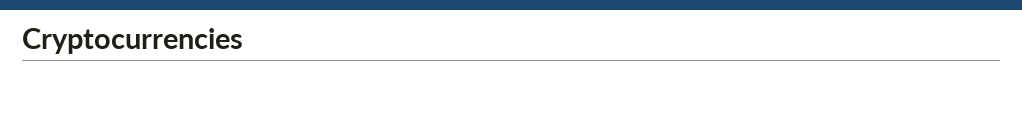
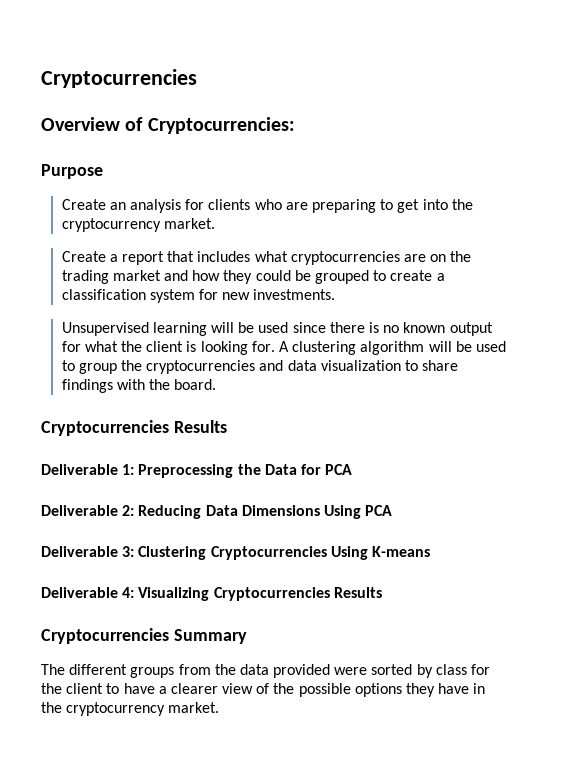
[22,28,243,54] Cryptocurrencies -> [41,69,197,88] [41,117,295,134] [41,164,103,179] [61,199,473,213] [61,218,215,232] [61,251,472,265] [61,270,445,284] [61,289,336,303] [61,322,493,336] [61,341,506,355] [61,360,459,374] [61,379,217,393] [41,420,227,436] [41,464,353,478] [41,505,393,519] [41,546,430,560] [41,587,382,601] [41,628,247,644] [41,664,491,678] [41,683,486,697] [41,702,220,716] Cryptocurrencies // Overview of Cryptocurrencies: // Purpose // Create an analysis for clients who are preparing to get into the cryptocurrency market. // Create a report that includes what cryptocurrencies are on the trading market and how they could be grouped to create a classification system for new investments. // Unsupervised learning will be used since there is no known output for what the client is looking for. A clustering algorithm will be used to group the cryptocurrencies and data visualization to share findings with the board. // Cryptocurrencies Results // Deliverable 1: Preprocessing the Data for PCA // Deliverable 2: Reducing Data Dimensions Using PCA // Deliverable 3: Clustering Cryptocurrencies Using K-means // Deliverable 4: Visualizing Cryptocurrencies Results // Cryptocurrencies Summary // The different groups from the data provided were sorted by class for the client to have a clearer view of the possible options they have in the cryptocurrency market.

